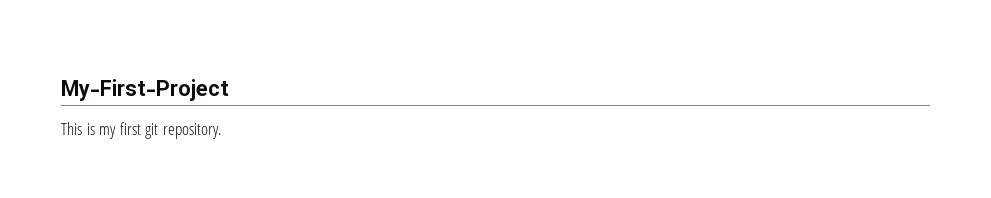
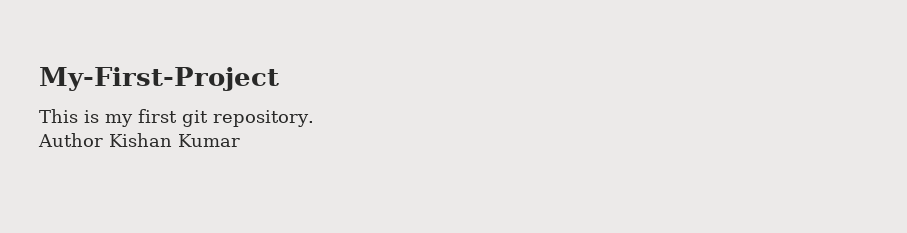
(222, 131) none -> [38,133,240,147] // Author Kishan Kumar

